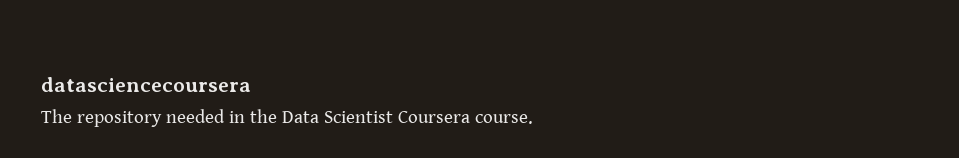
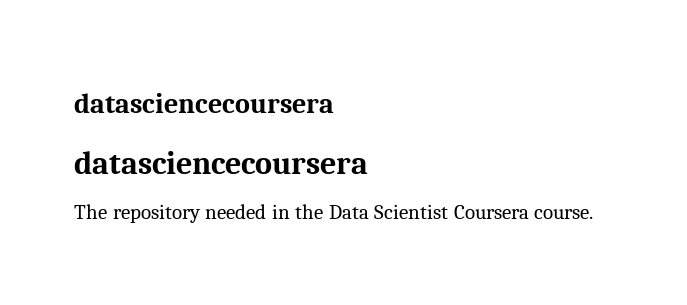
[41,77,251,92] datasciencecoursera -> [74,93,334,113] [74,151,368,174] datasciencecoursera // datasciencecoursera

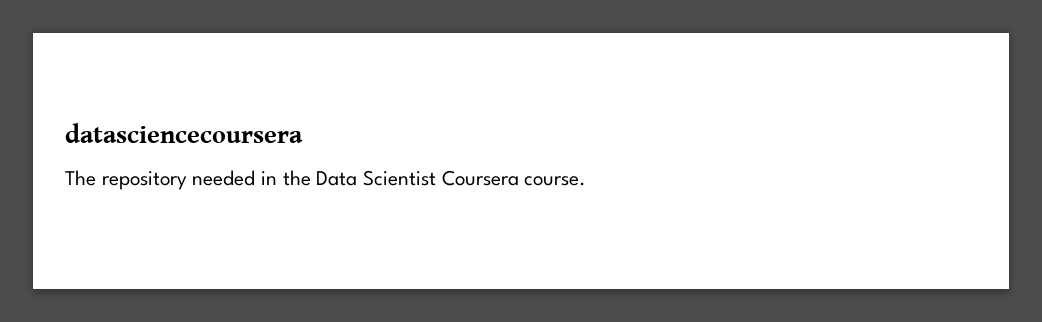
[74,93,334,113] [74,151,368,174] datasciencecoursera // datasciencecoursera -> [65,123,303,143] datasciencecoursera

